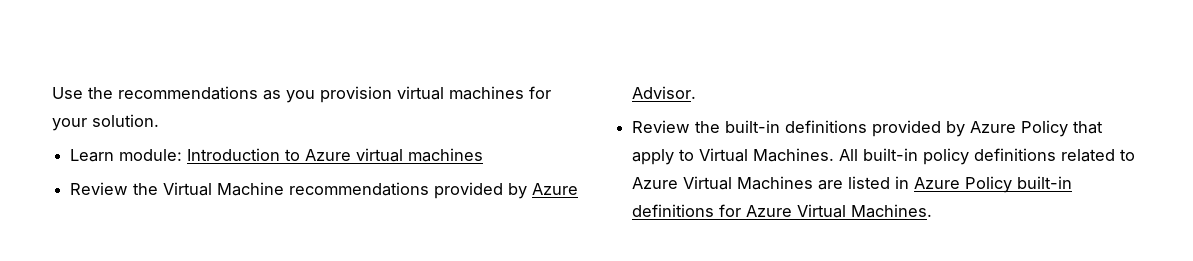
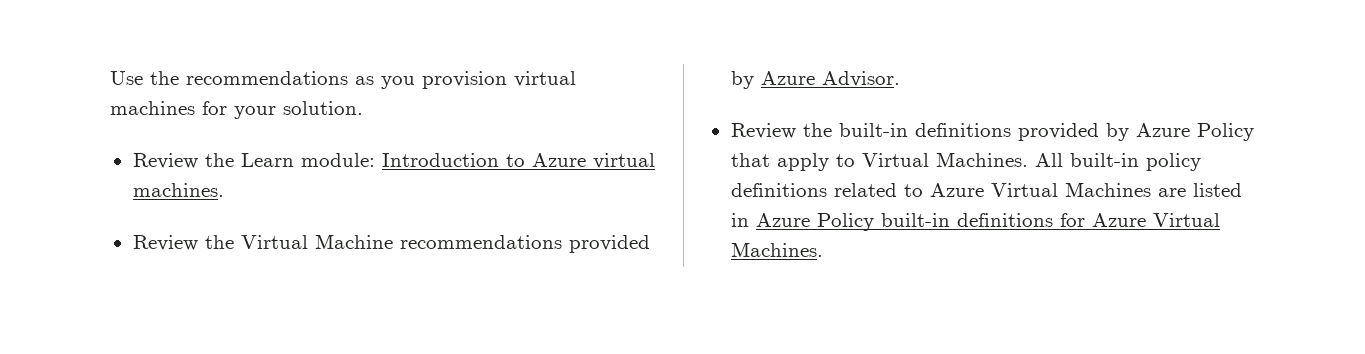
(159, 120) none -> [132,153,234,169] Review the
[408,148,484,162] machines -> [132,183,224,197] machines.

